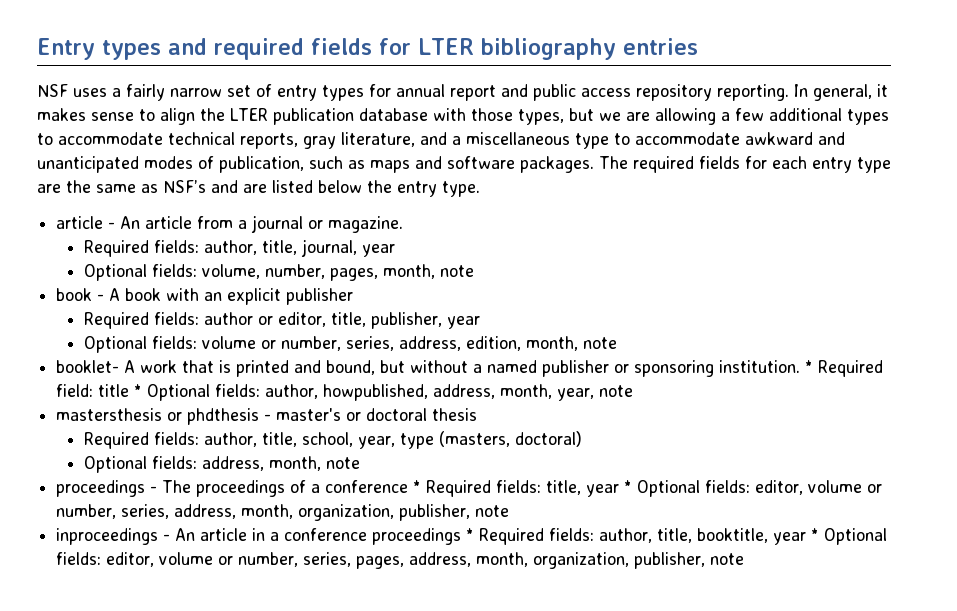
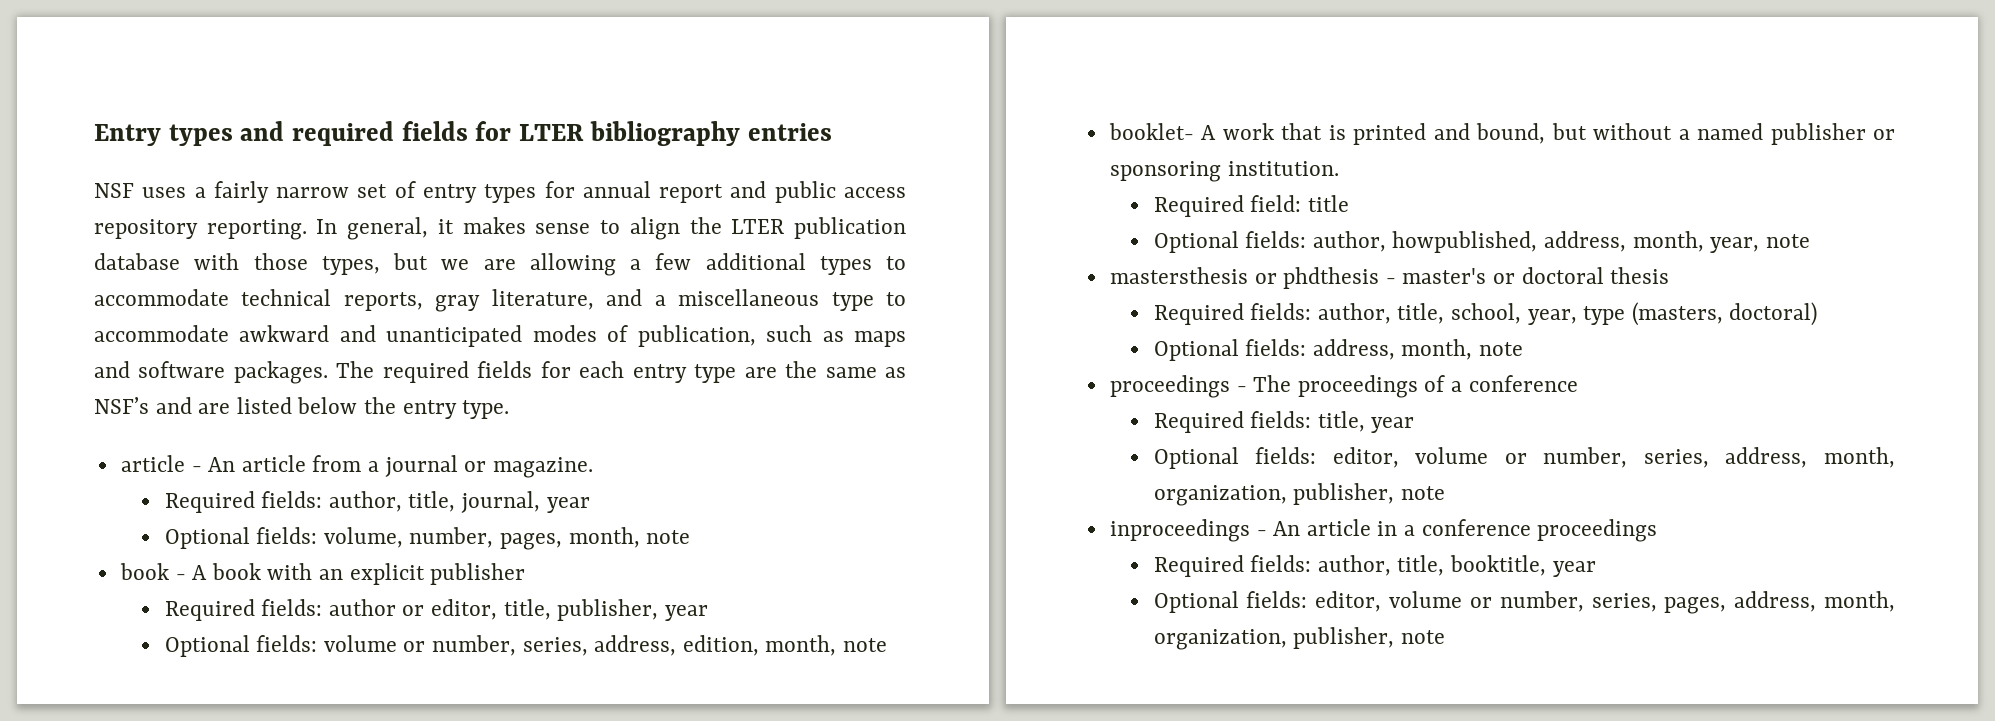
[805,360,814,373] * -> (1339, 168) //
[134,384,143,397] * -> (1349, 203) //
[413,480,422,493] * -> (1578, 383) //
[624,480,633,493] * -> (1415, 425) //
[466,528,475,541] * -> (1658, 530) //
[811,528,820,541] * -> (1596, 569) //

